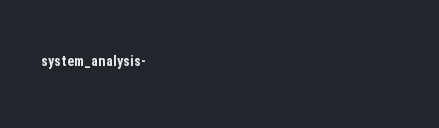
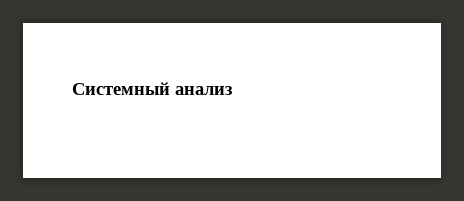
[41,55,146,69] system_analysis- -> [72,82,232,95] Системный анализ

